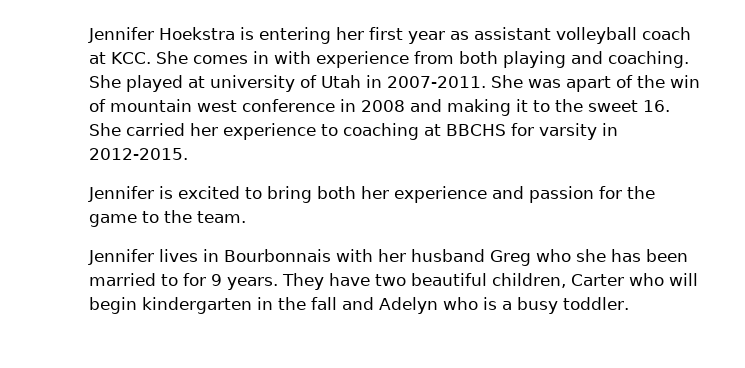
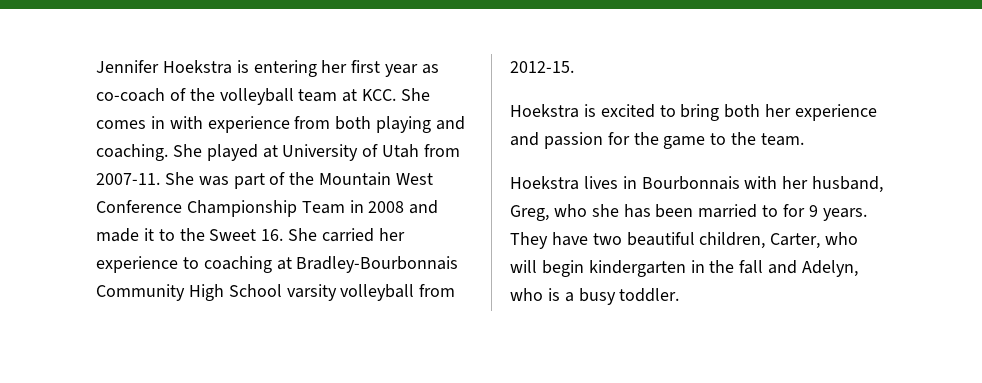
[474,27,691,44] assistant volleyball coach -> [96,88,338,105] co-coach of the volleyball team
[210,75,295,92] university -> [282,144,359,161] University
[366,75,486,88] in 2007-2011. -> [424,144,461,157] [96,173,160,185] from 2007-11.
[566,75,700,92] [89,99,335,112] apart of the win of mountain west conference -> [233,172,434,189] [96,200,345,217] part of the Mountain West Conference Championship Team
[447,99,511,116] making -> [96,228,139,242] made
[588,100,638,112] sweet -> [209,229,257,241] Sweet
[446,123,618,140] [89,148,188,160] [88,186,154,202] BBCHS for varsity in 2012-2015. // Jennifer -> [296,256,459,273] [96,284,456,301] [510,61,574,73] [510,104,579,118] Bradley-Bourbonnais Community High School varsity volleyball from 2012-15. // Hoekstra
[88,249,154,265] Jennifer -> [510,176,579,190] Hoekstra
[411,249,531,266] husband Greg -> [812,176,884,193] [510,205,549,221] husband, Greg,
[571,274,624,286] Carter -> [770,233,821,249] Carter,
[379,297,438,314] Adelyn -> [802,260,859,277] Adelyn,

